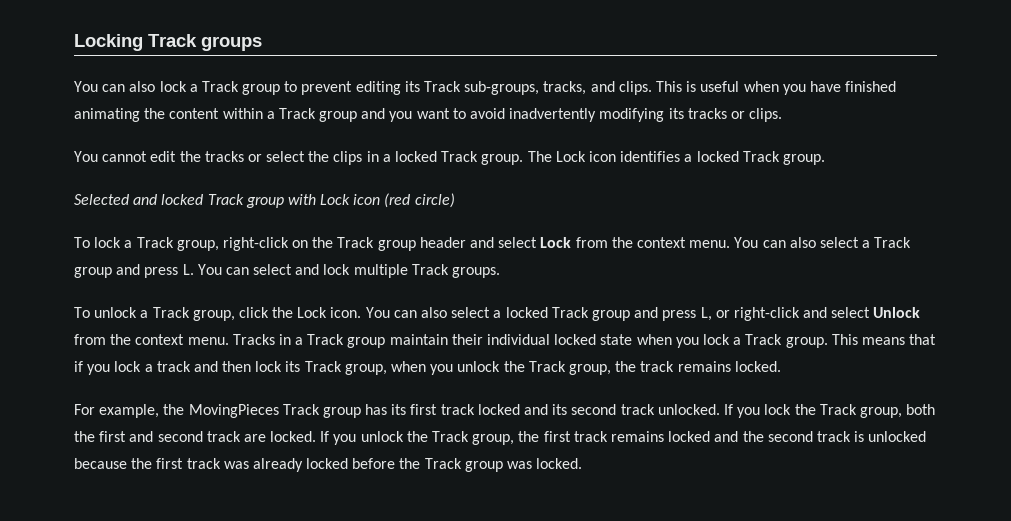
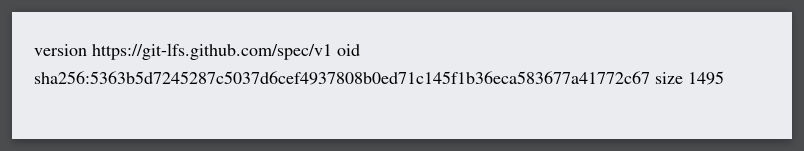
[74,34,262,51] [74,81,897,95] [74,108,783,122] [74,151,825,165] [74,193,455,208] [74,237,912,251] [74,264,501,278] [74,307,921,321] [74,334,937,348] [74,361,781,375] [74,404,936,418] [74,431,927,445] [74,458,583,472] Locking Track groups // You can also lock a Track group to prevent editing its Track sub-groups, tracks, and clips. This is useful when you have finished animating the content within a Track group and you want to avoid inadvertently modifying its tracks or clips. // You cannot edit the tracks or select the clips in a locked Track group. The Lock icon identifies a locked Track group. // Selected and locked Track group with Lock icon (red circle) // To lock a Track group, right-click on the Track group header and select Lock from the context menu. You can also select a Track group and press L. You can select and lock multiple Track groups. // To unlock a Track group, click the Lock icon. You can also select a locked Track group and press L, or right-click and select Unlock from the context menu. Tracks in a Track group maintain their individual locked state when you lock a Track group. This means that if you lock a track and then lock its Track group, when you unlock the Track group, the track remains locked. // For example, the MovingPieces Track group has its first track locked and its second track unlocked. If you lock the Track group, both the first and second track are locked. If you unlock the Track group, the first track remains locked and the second track is unlocked because the first track was already locked before the Track group was locked. -> [34,43,360,60] [34,71,724,85] version https://git-lfs.github.com/spec/v1 oid sha256:5363b5d7245287c5037d6cef4937808b0ed71c145f1b36eca583677a41772c67 size 1495

